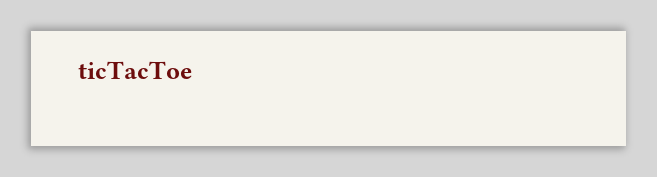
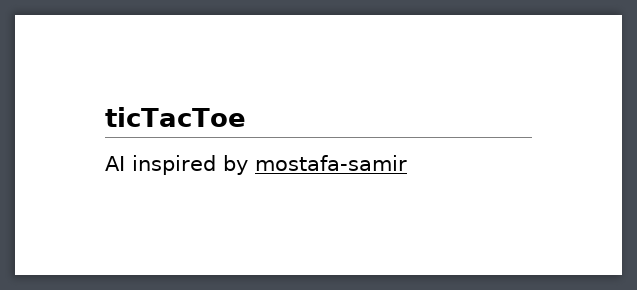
(192, 70) none -> [105,155,407,175] // AI inspired by mostafa-samir

